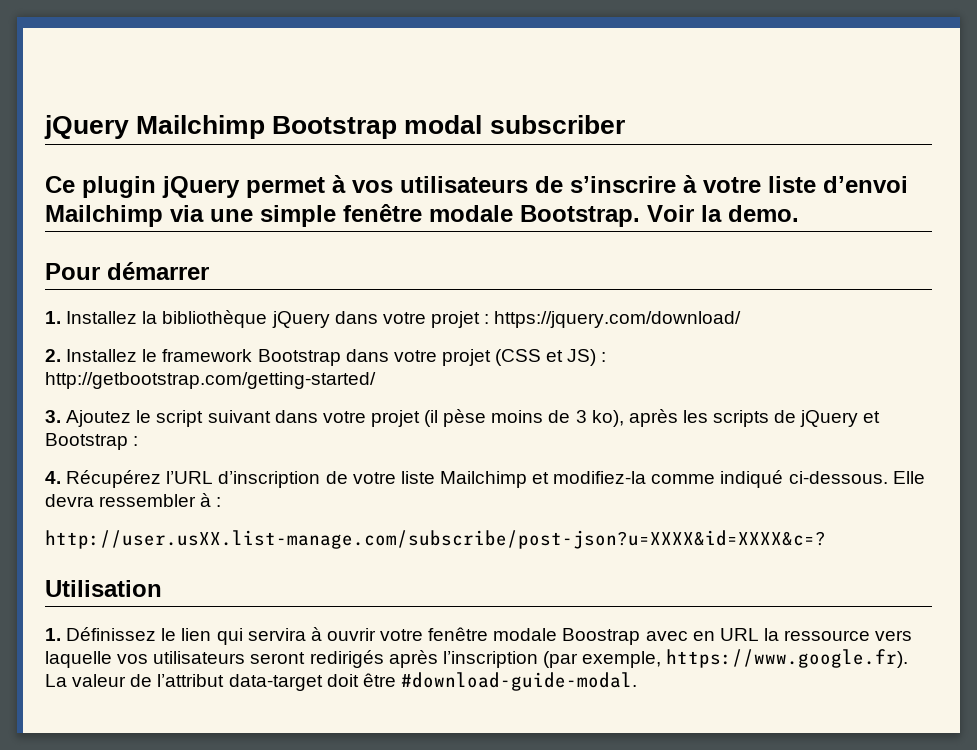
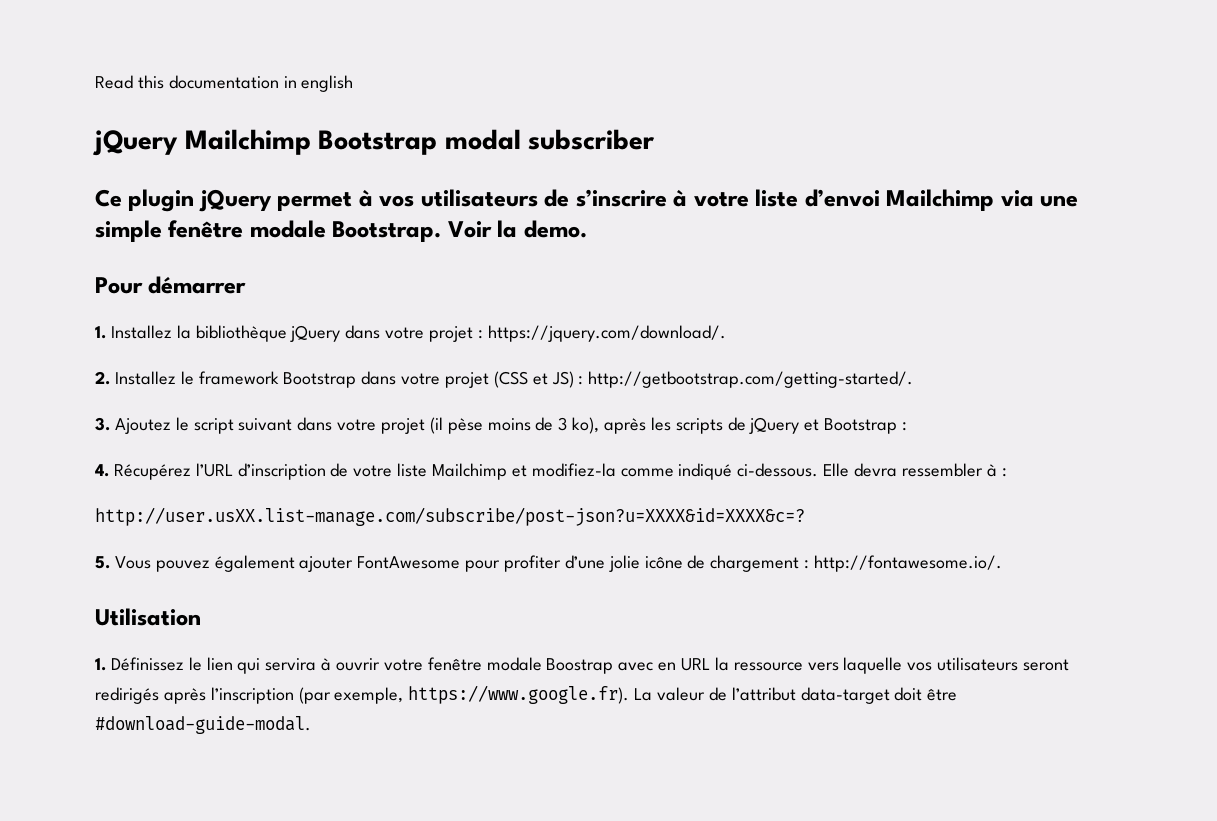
(44, 127) none -> [95,75,354,92] Read this documentation in english //
[494,311,742,328] https://jquery.com/download/ -> [487,325,726,342] https://jquery.com/download/.
[45,372,376,389] http://getbootstrap.com/getting-started/ -> [588,371,914,388] http://getbootstrap.com/getting-started/.
(826, 539) none -> [95,555,1003,572] // 5. Vous pouvez également ajouter FontAwesome pour profiter d’une jolie icône de chargement : http://fontawesome.io/.

